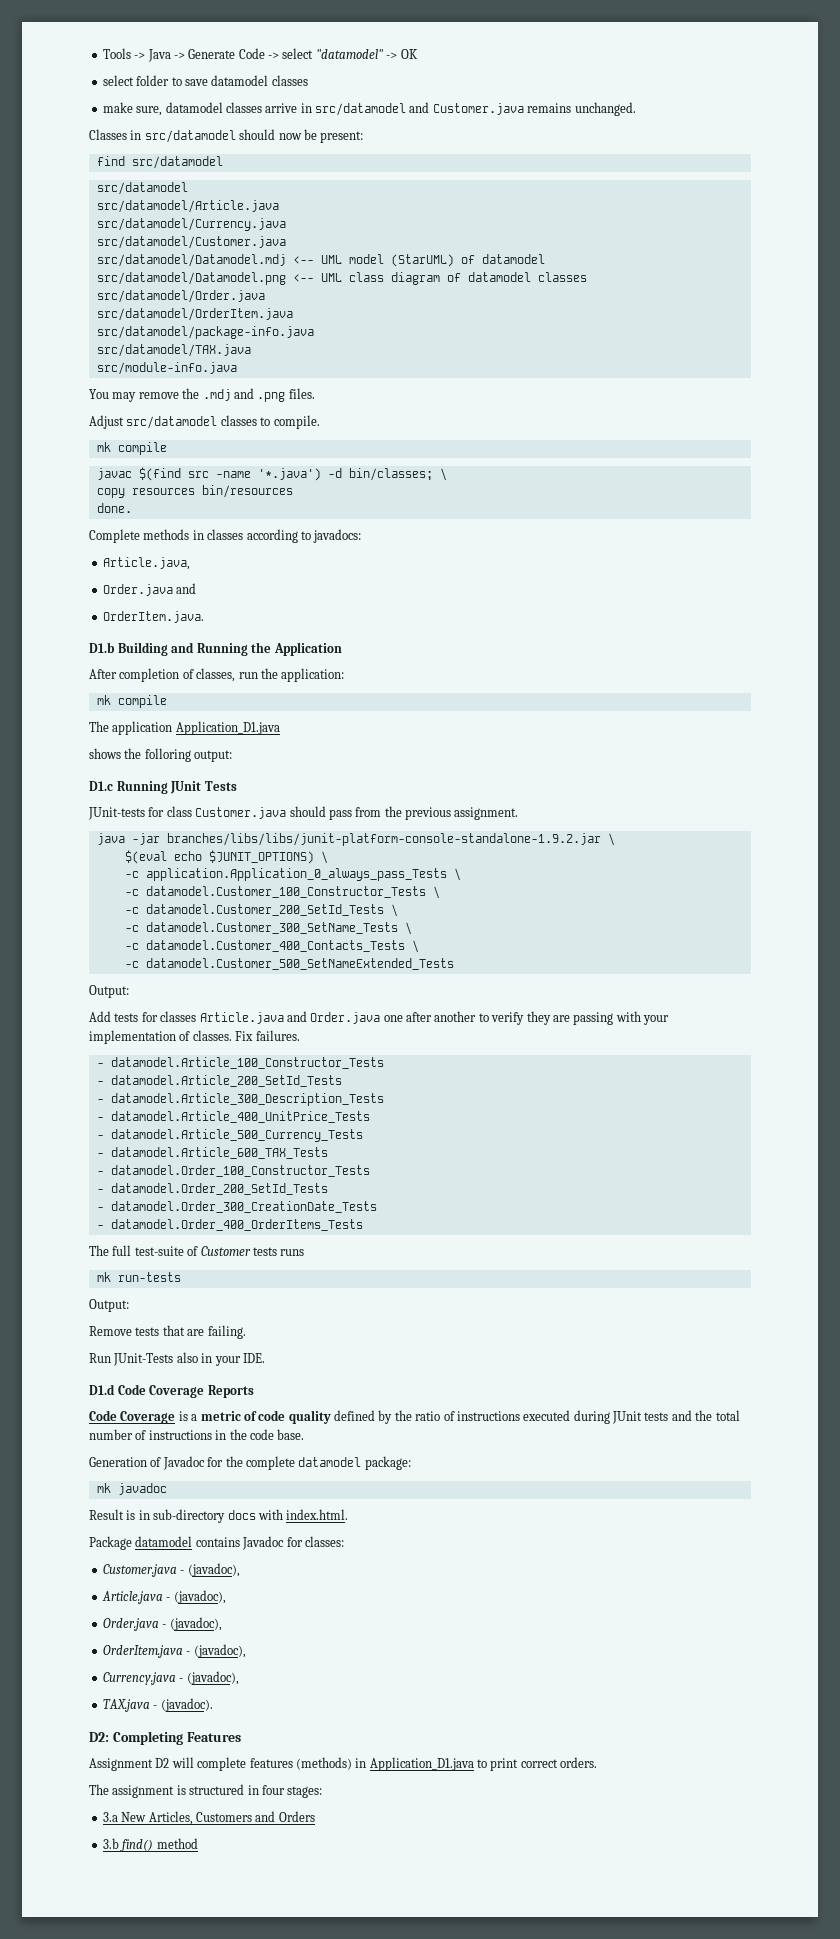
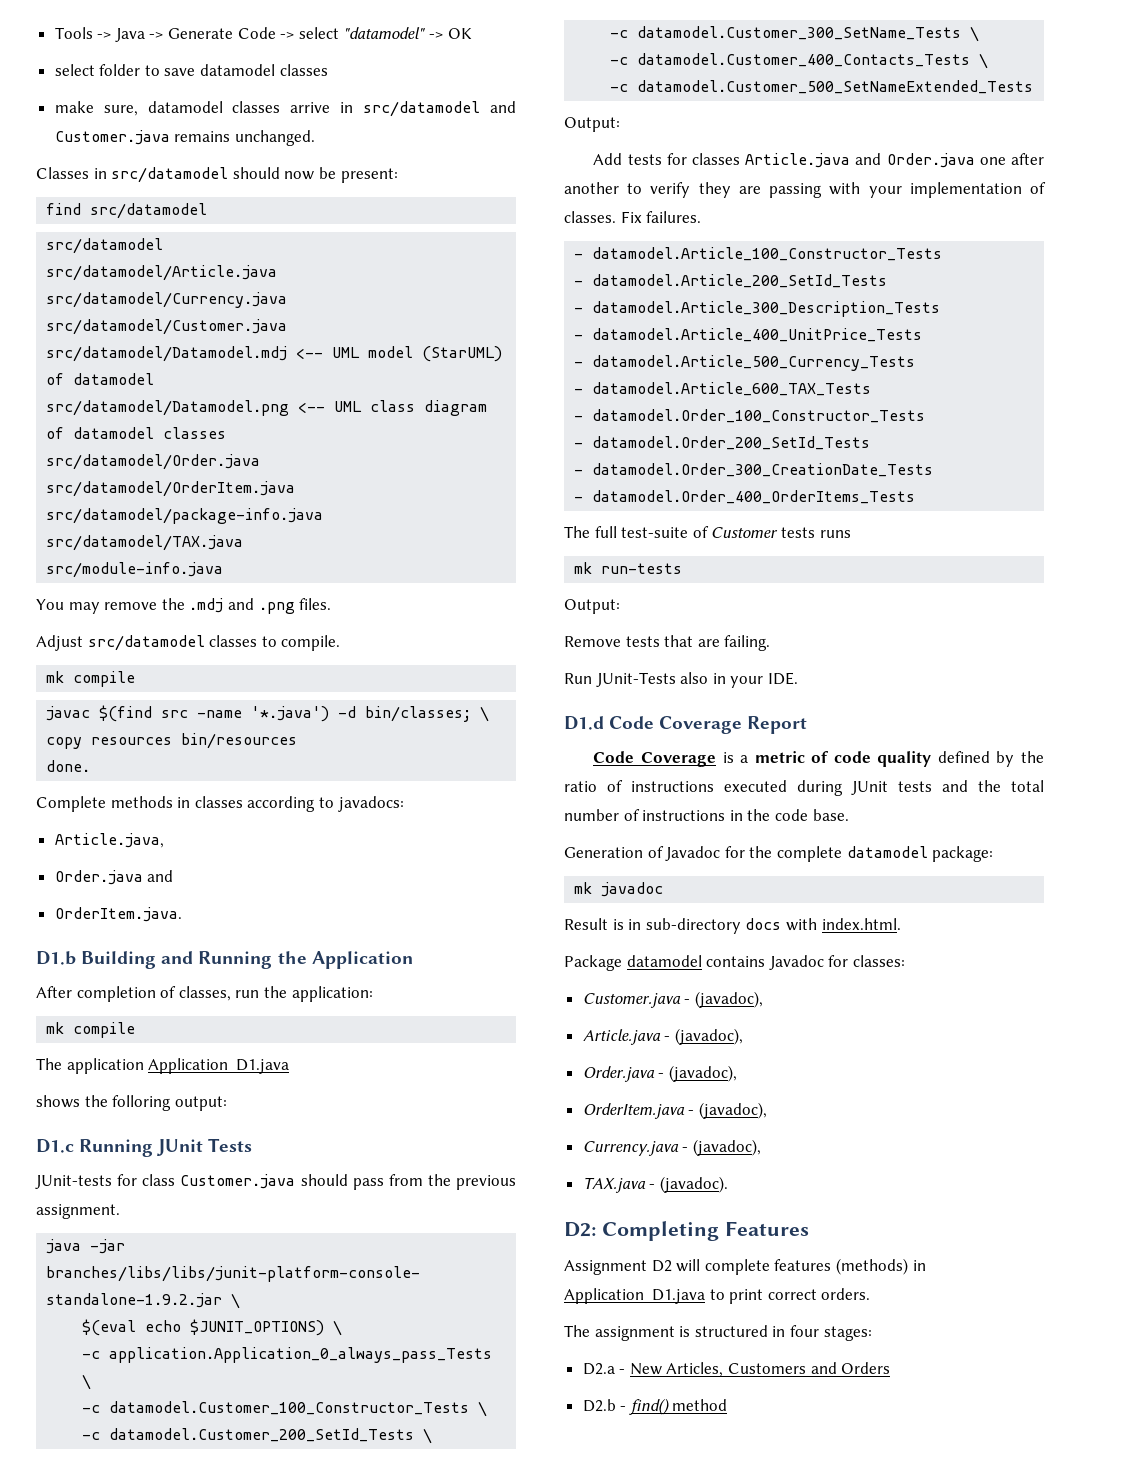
[207,1385,254,1398] Reports -> [747,716,808,734] Report
[102,1812,118,1822] 3.a -> [582,1363,626,1375] D2.a -
[102,1838,119,1849] 3.b -> [582,1399,627,1412] D2.b -

